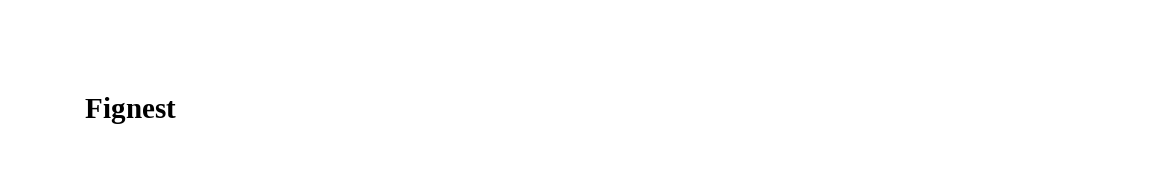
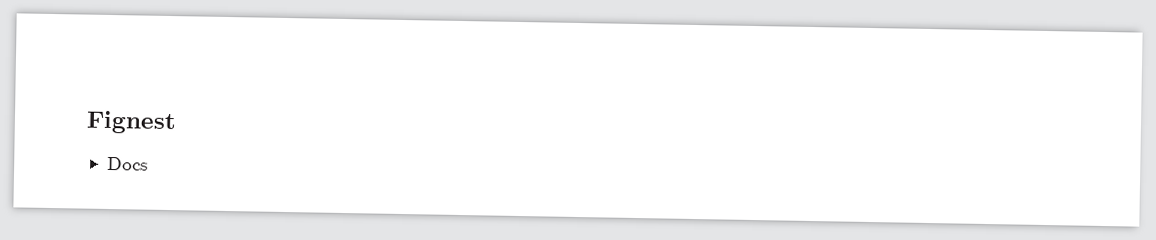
(176, 110) none -> [106,156,148,171] // Docs

